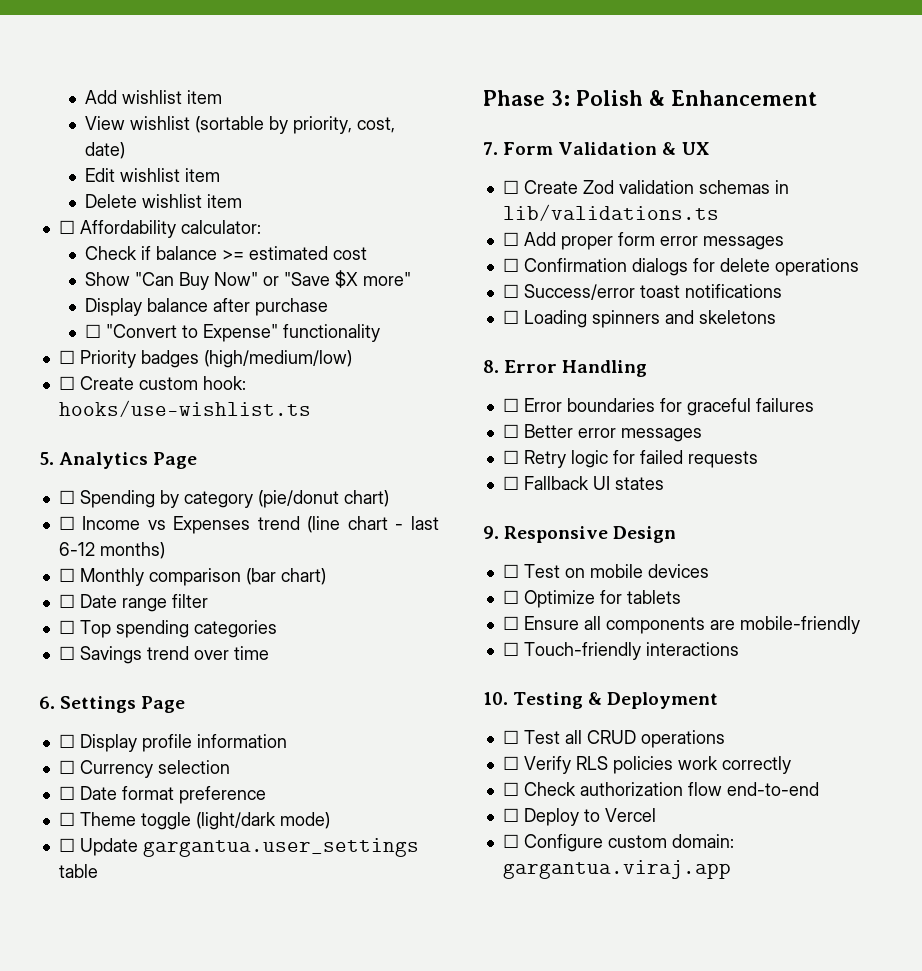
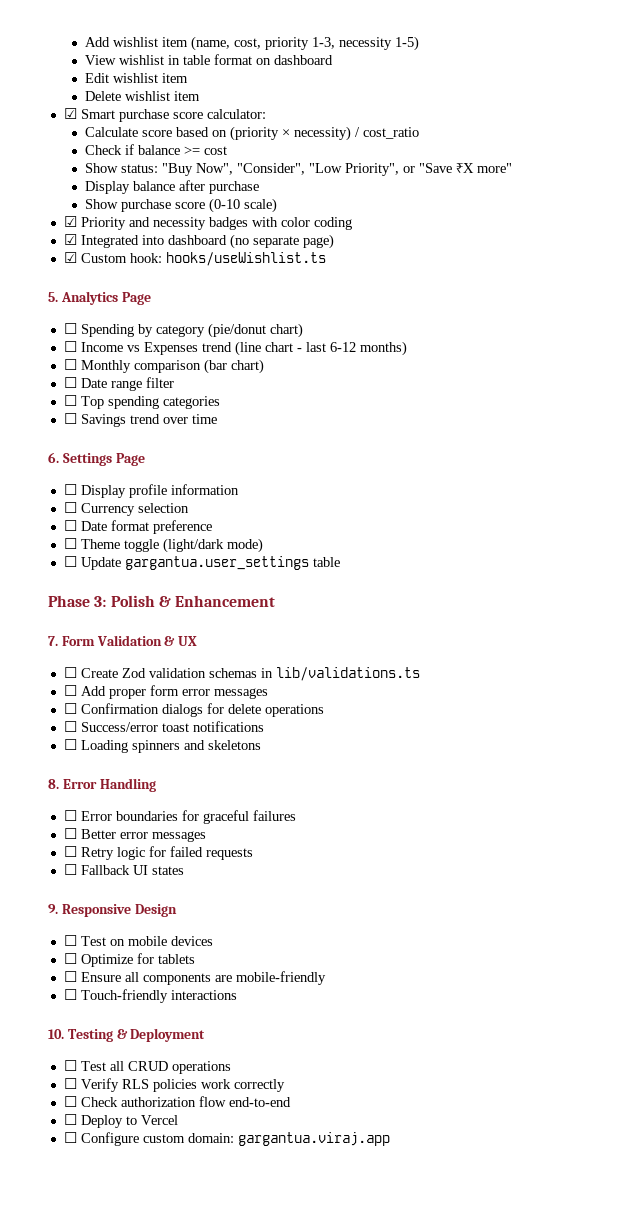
[84,116,395,134] [84,142,125,159] // View wishlist (sortable by priority, cost, date) -> [191,36,420,51] [85,54,334,65] (name, cost, priority 1-3, necessity 1-5) // View wishlist in table format on dashboard
[58,220,261,238] ☐ Affordability calculator: -> [63,108,266,122] [85,126,420,141] ☑ Smart purchase score calculator: // Calculate score based on (priority × necessity) / cost_ratio
[248,246,328,260] estimated -> (201, 150) none
[134,272,258,290] "Can Buy Now" -> [121,163,400,176] status: "Buy Now", "Consider", "Low Priority",
[334,270,358,288] $X -> [456,163,475,173] ₹X
[84,324,380,342] [58,350,352,368] [58,376,246,390] [58,400,311,417] ☐ "Convert to Expense" functionality // ☐ Priority badges (high/medium/low) // ☐ Create custom hook: hooks/use-wishlist.ts -> [85,198,278,213] [63,216,352,230] [63,234,334,249] [63,252,326,266] Show purchase score (0-10 scale) // ☑ Priority and necessity badges with color coding // ☑ Integrated into dashboard (no separate page) // ☑ Custom hook: hooks/useWishlist.ts

